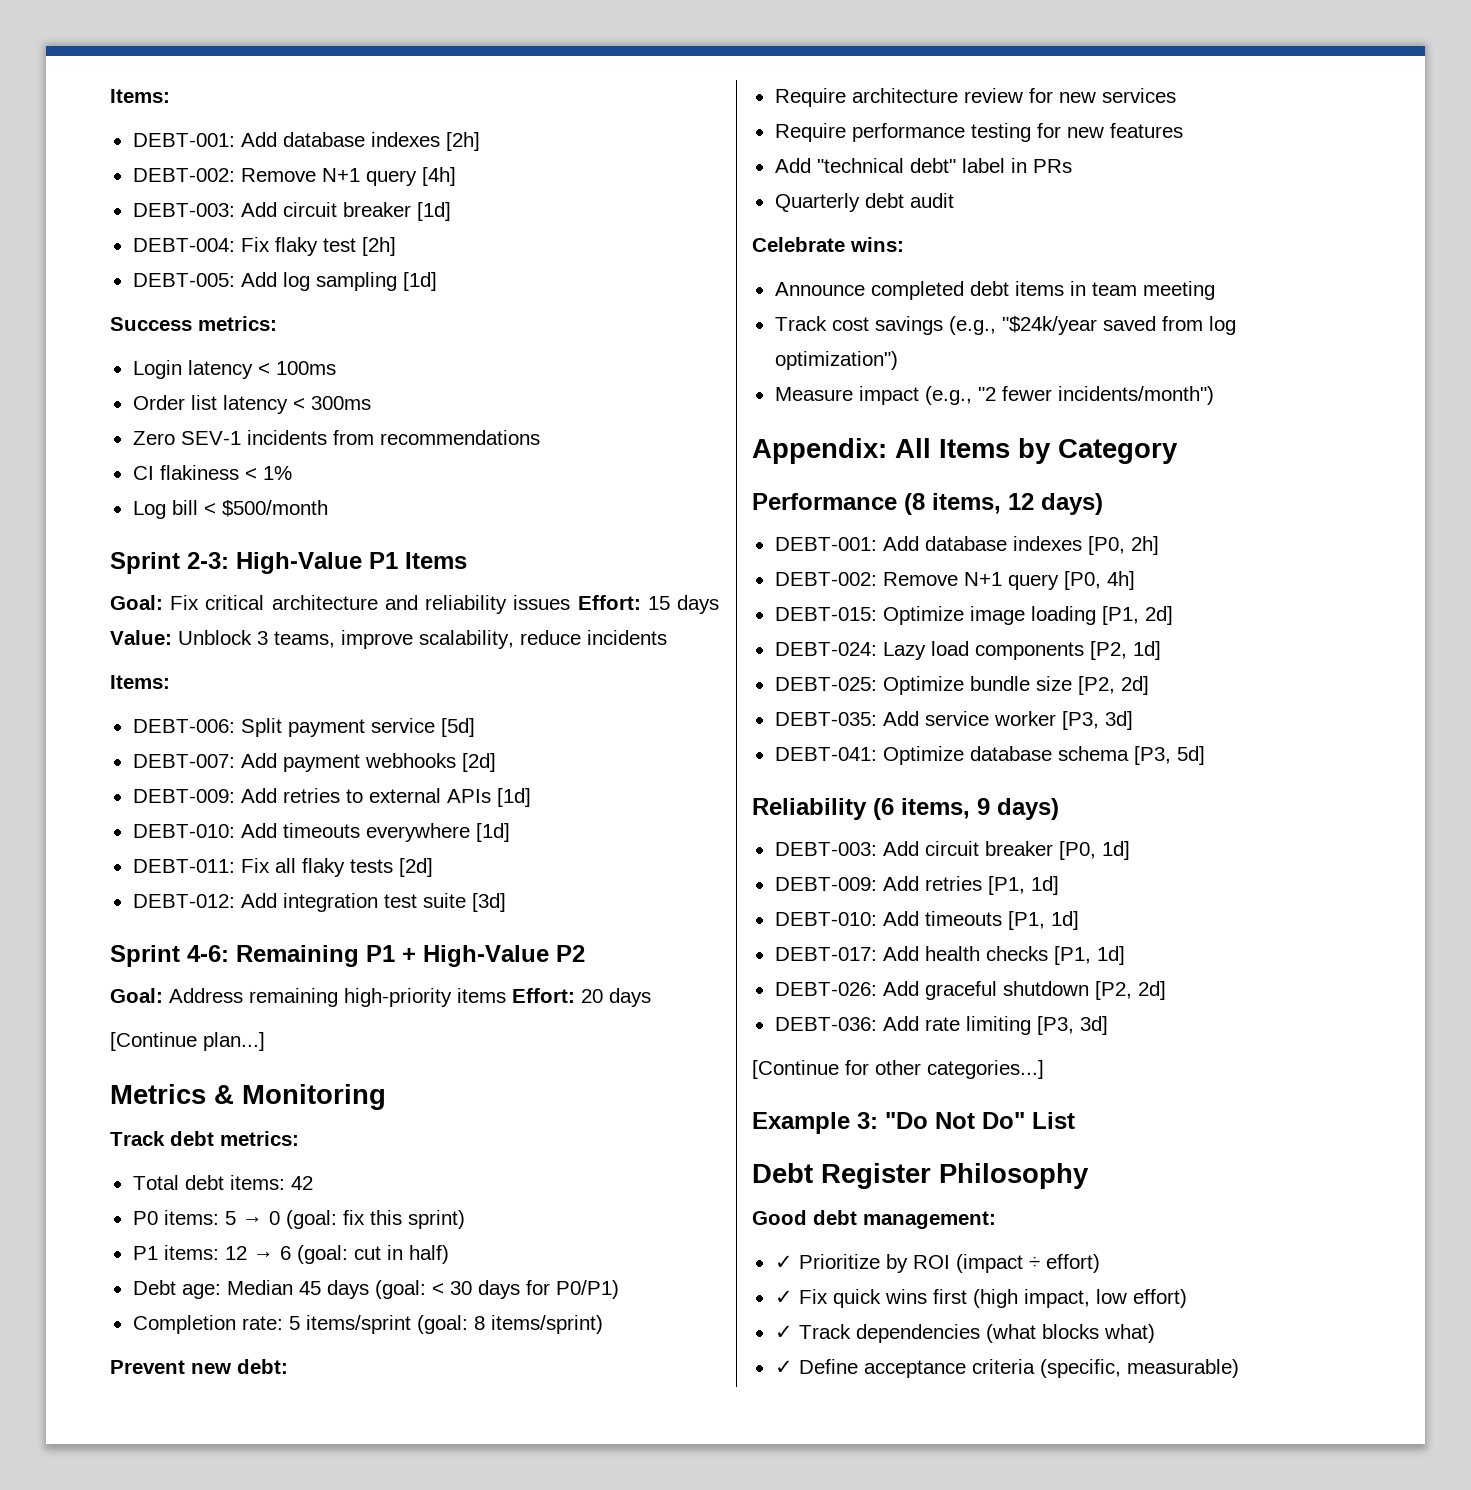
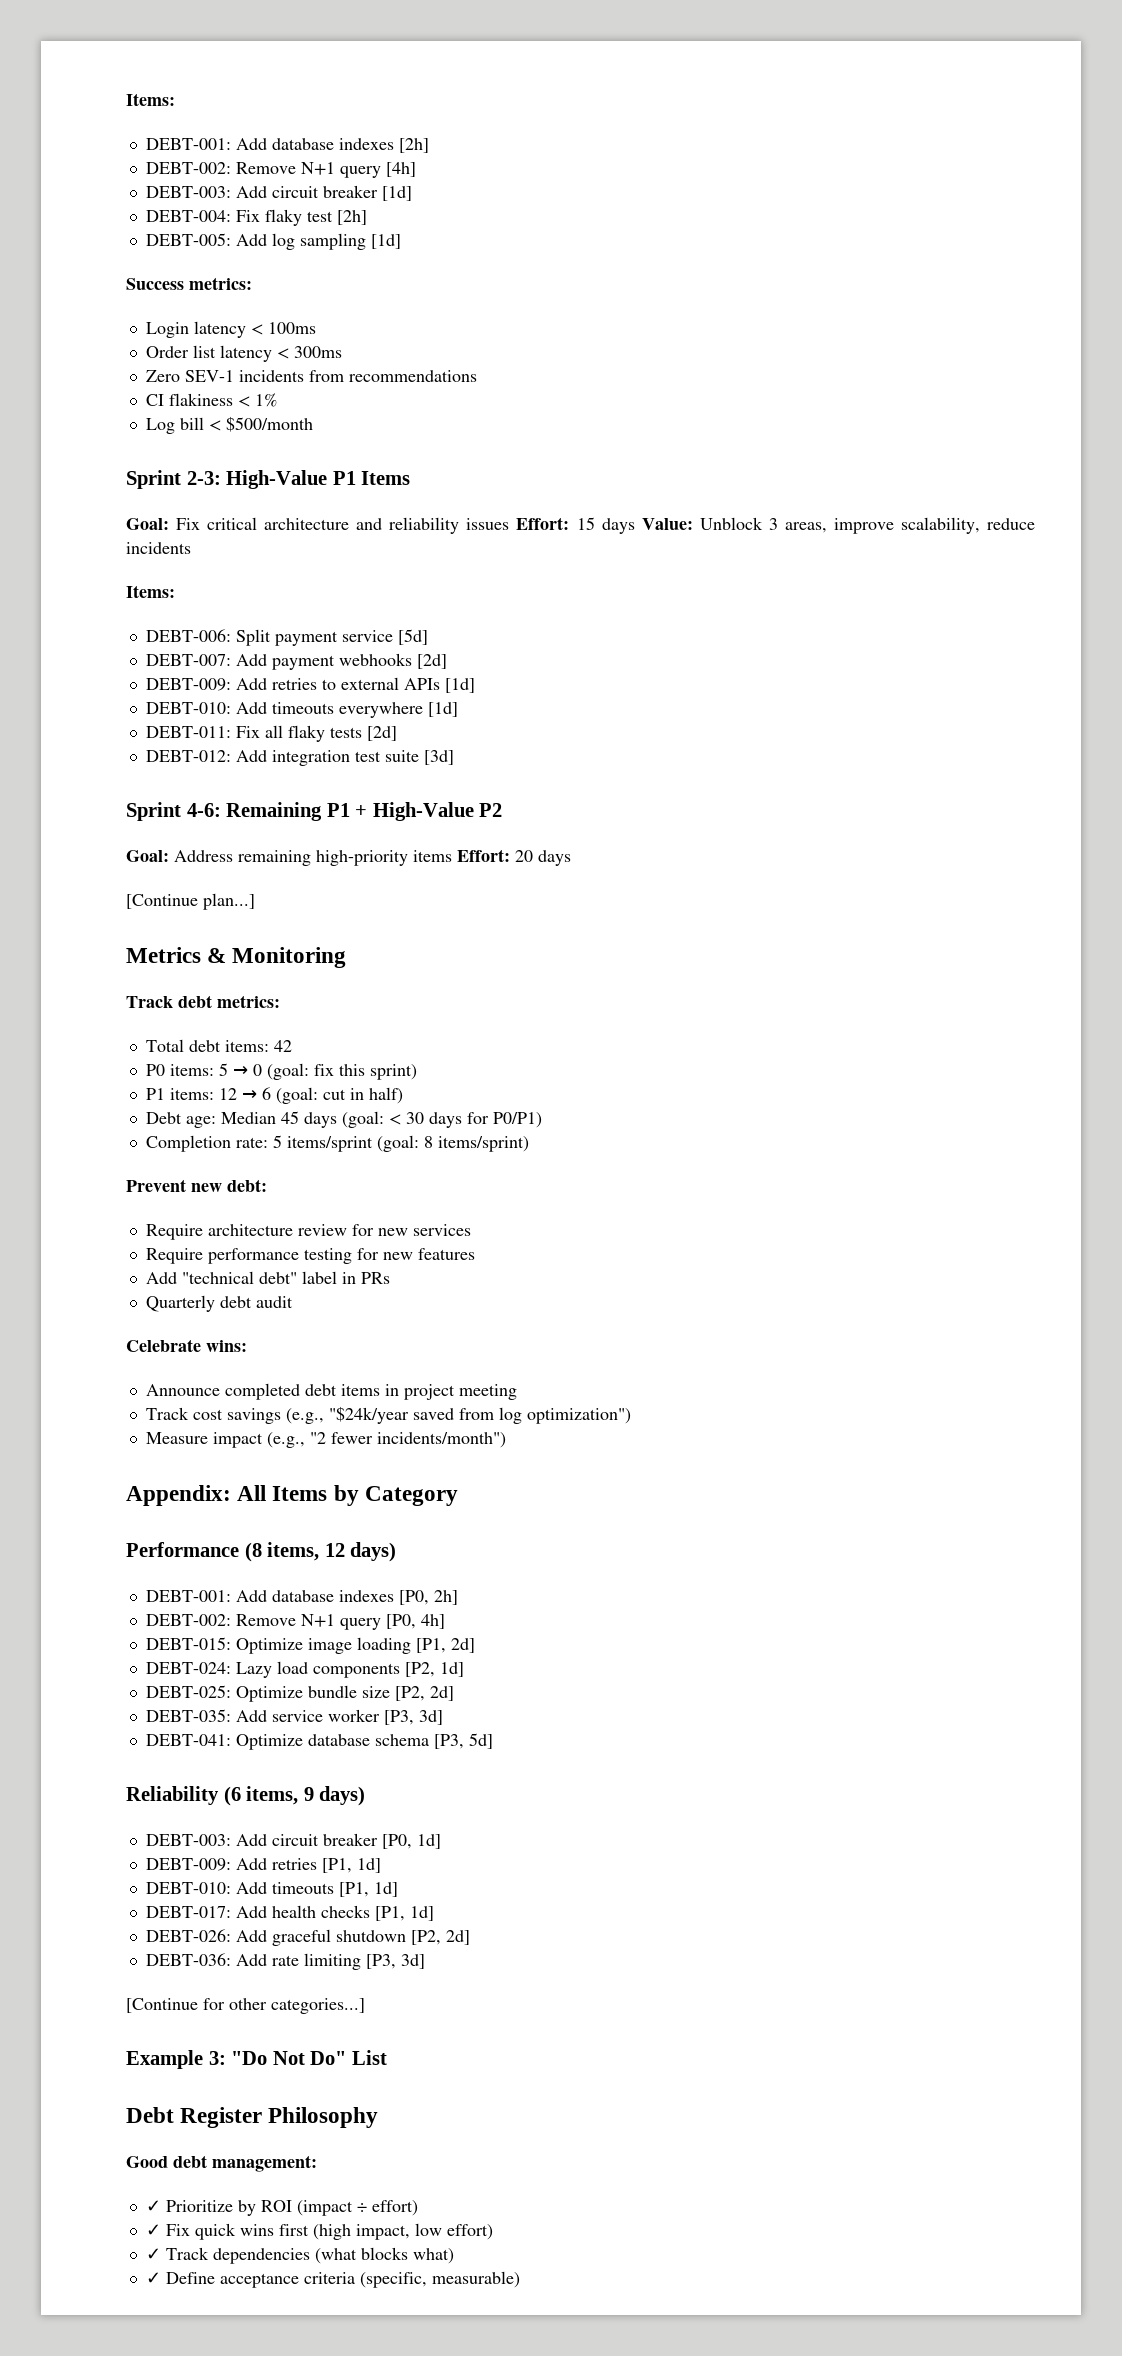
[274,631,335,648] teams, -> [784,522,827,533] areas,
[1091,282,1137,296] team -> [403,1384,455,1400] project

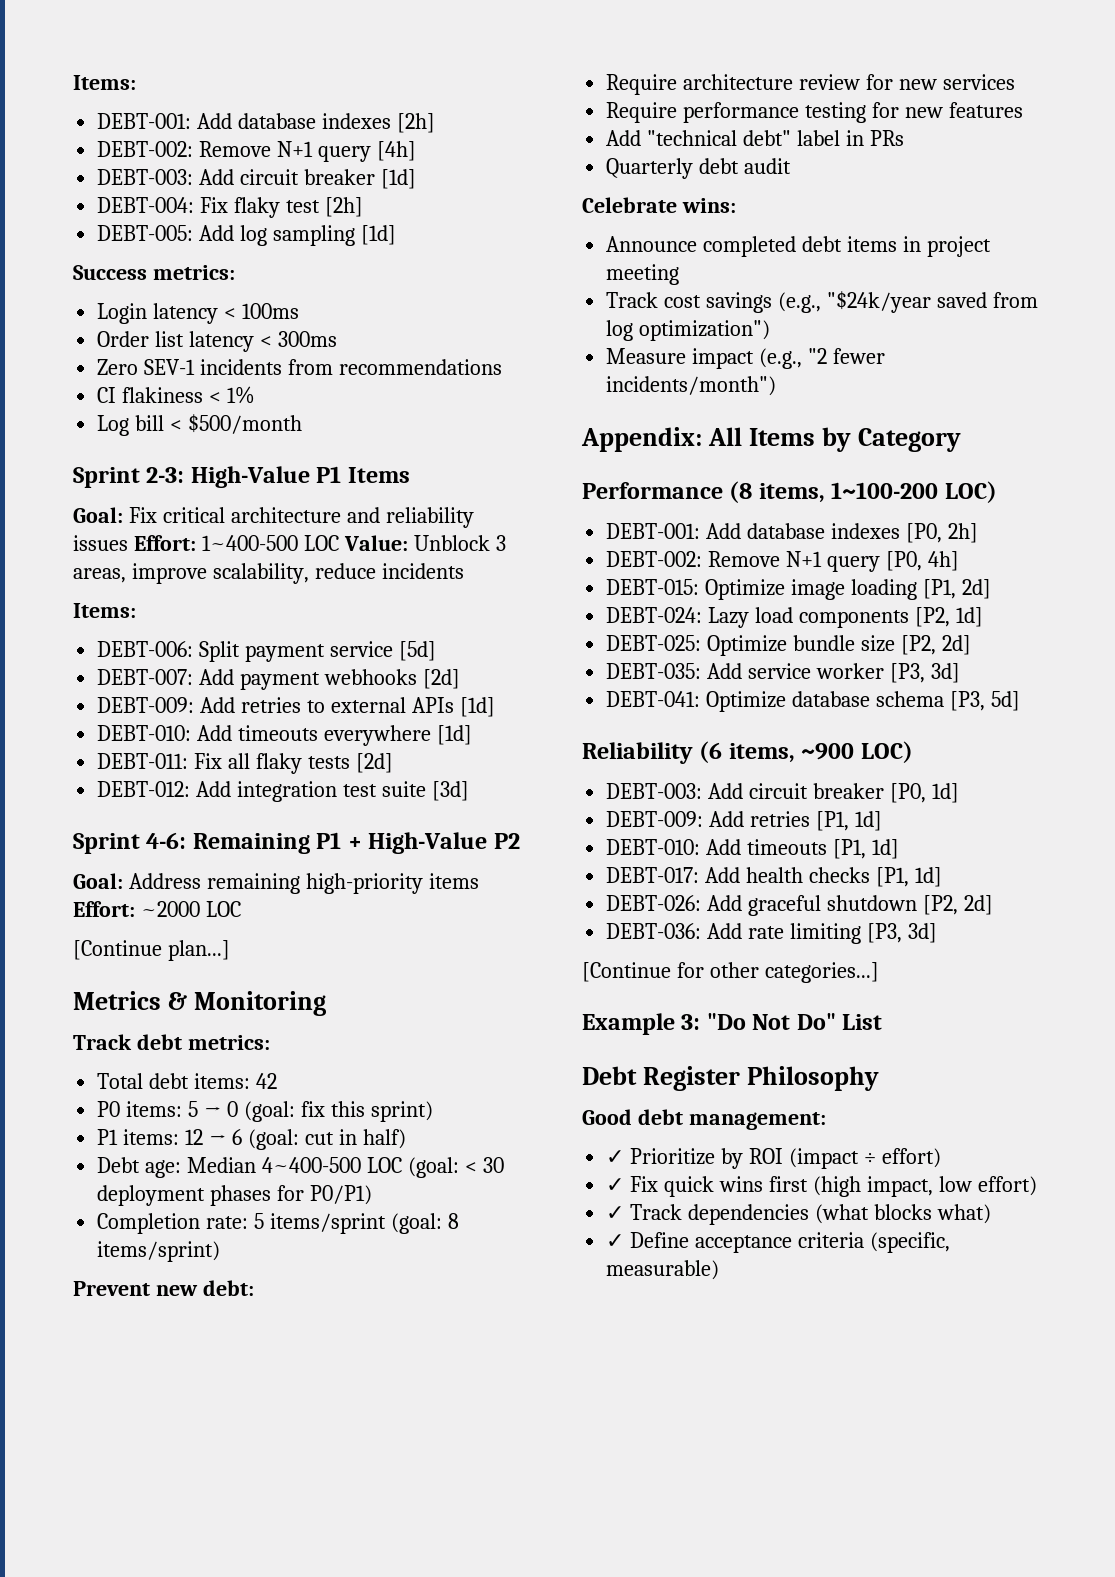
[576,517,635,534] 15 days -> [201,535,339,551] 1~400-500 LOC
[515,850,571,866] 20 days -> [140,901,241,917] ~2000 LOC
[280,1111,337,1128] 45 days -> [262,1157,402,1173] 4~400-500 LOC
[428,1112,462,1128] days -> [97,1185,272,1206] deployment phases
[324,1542,397,1562] 12 days) -> [831,481,997,503] 1~100-200 LOC)
[303,1786,366,1806] 9 days) -> [801,741,913,763] ~900 LOC)

